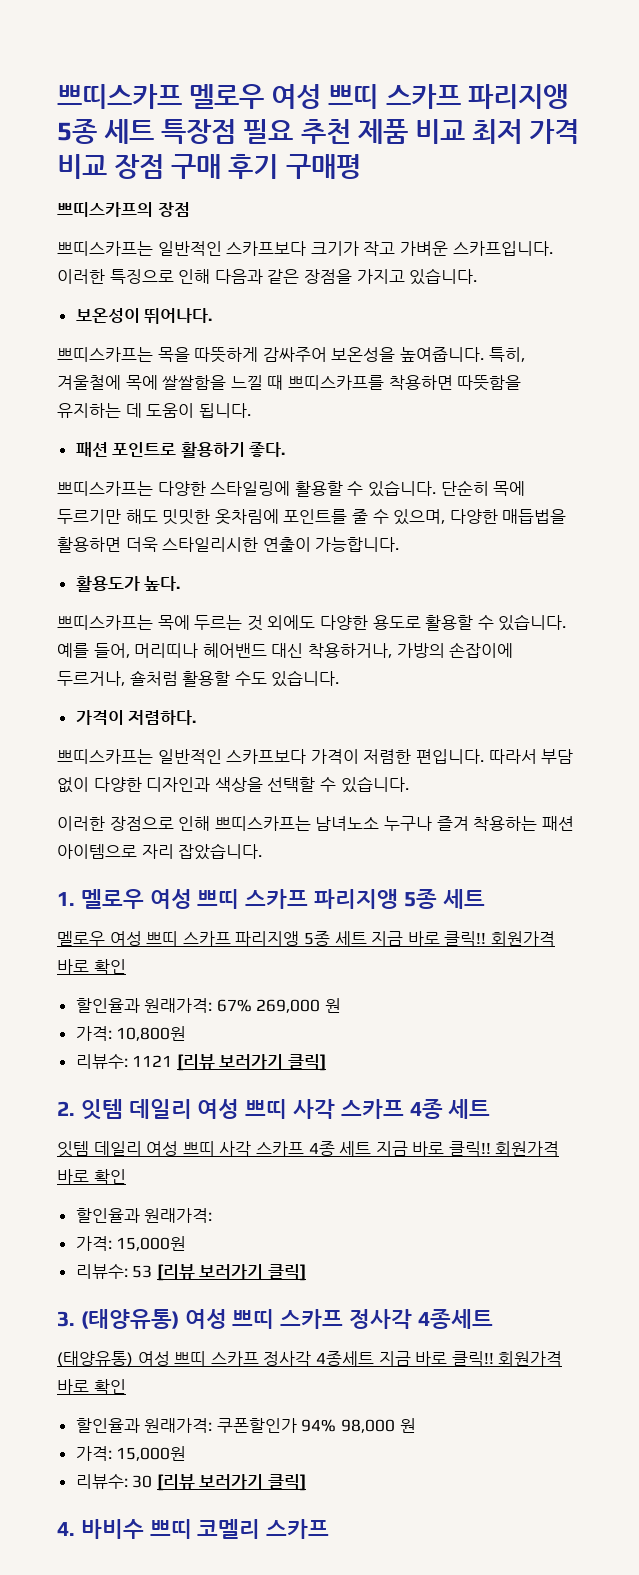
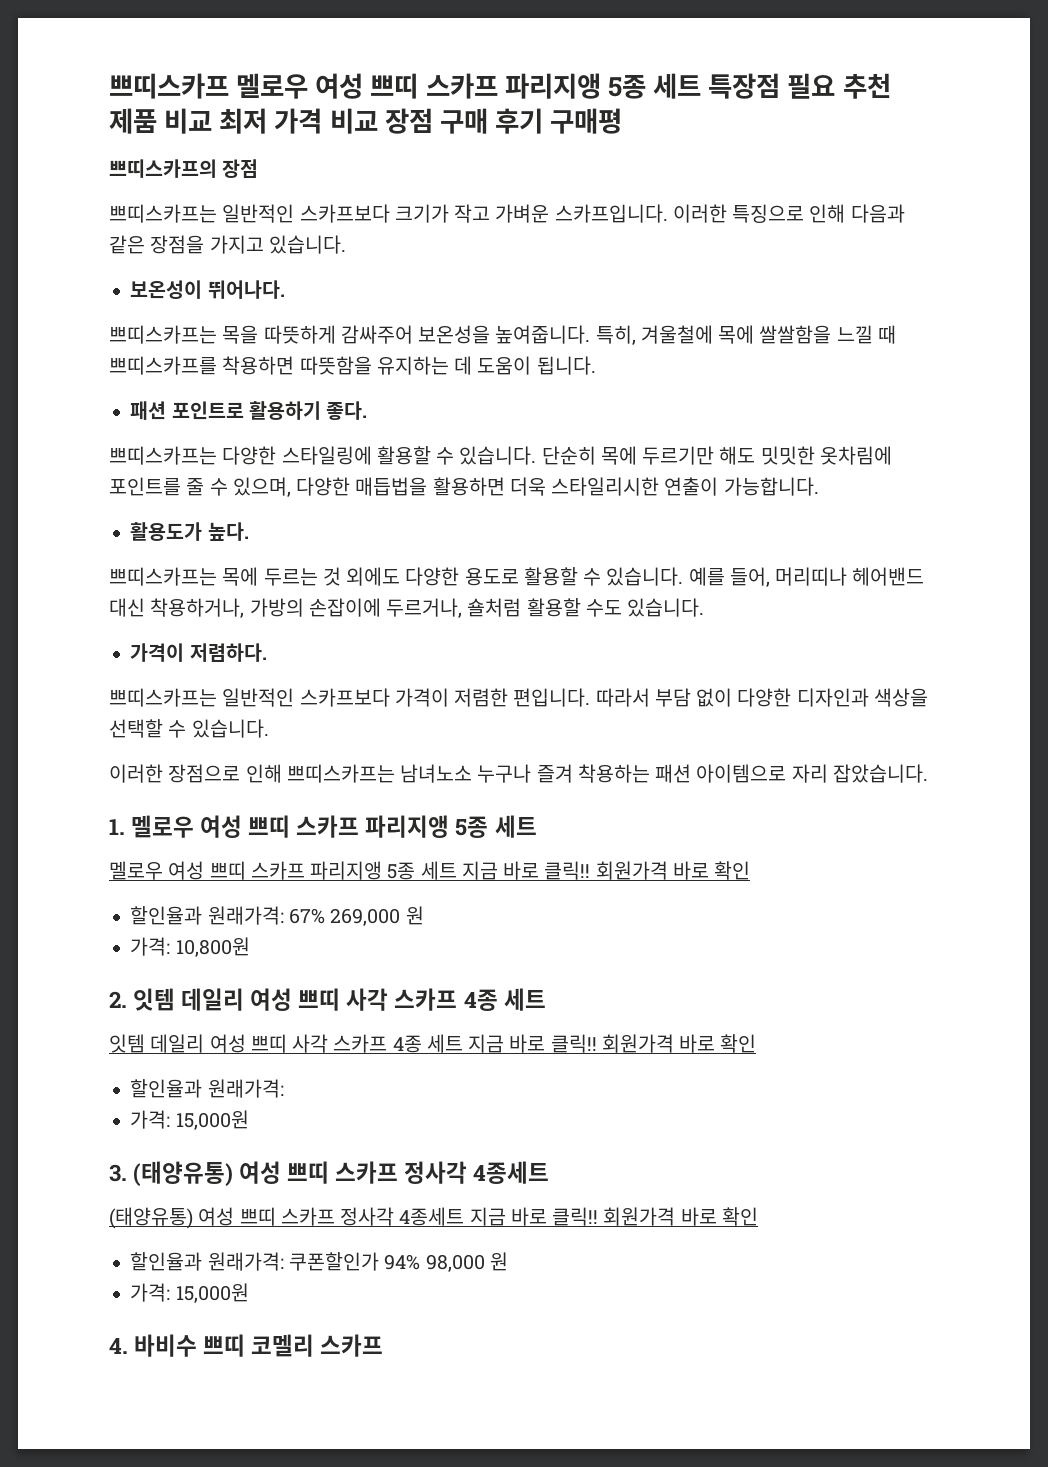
[75,1054,327,1071] // 리뷰수: 1121 [리뷰 보러가기 클릭] -> (250, 947) none
[75,1264,307,1281] // 리뷰수: 53 [리뷰 보러가기 클릭] -> (249, 1120) none
[75,1474,307,1491] // 리뷰수: 30 [리뷰 보러가기 클릭] -> (249, 1293) none

